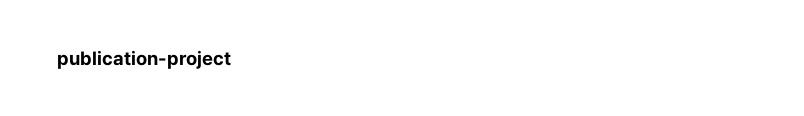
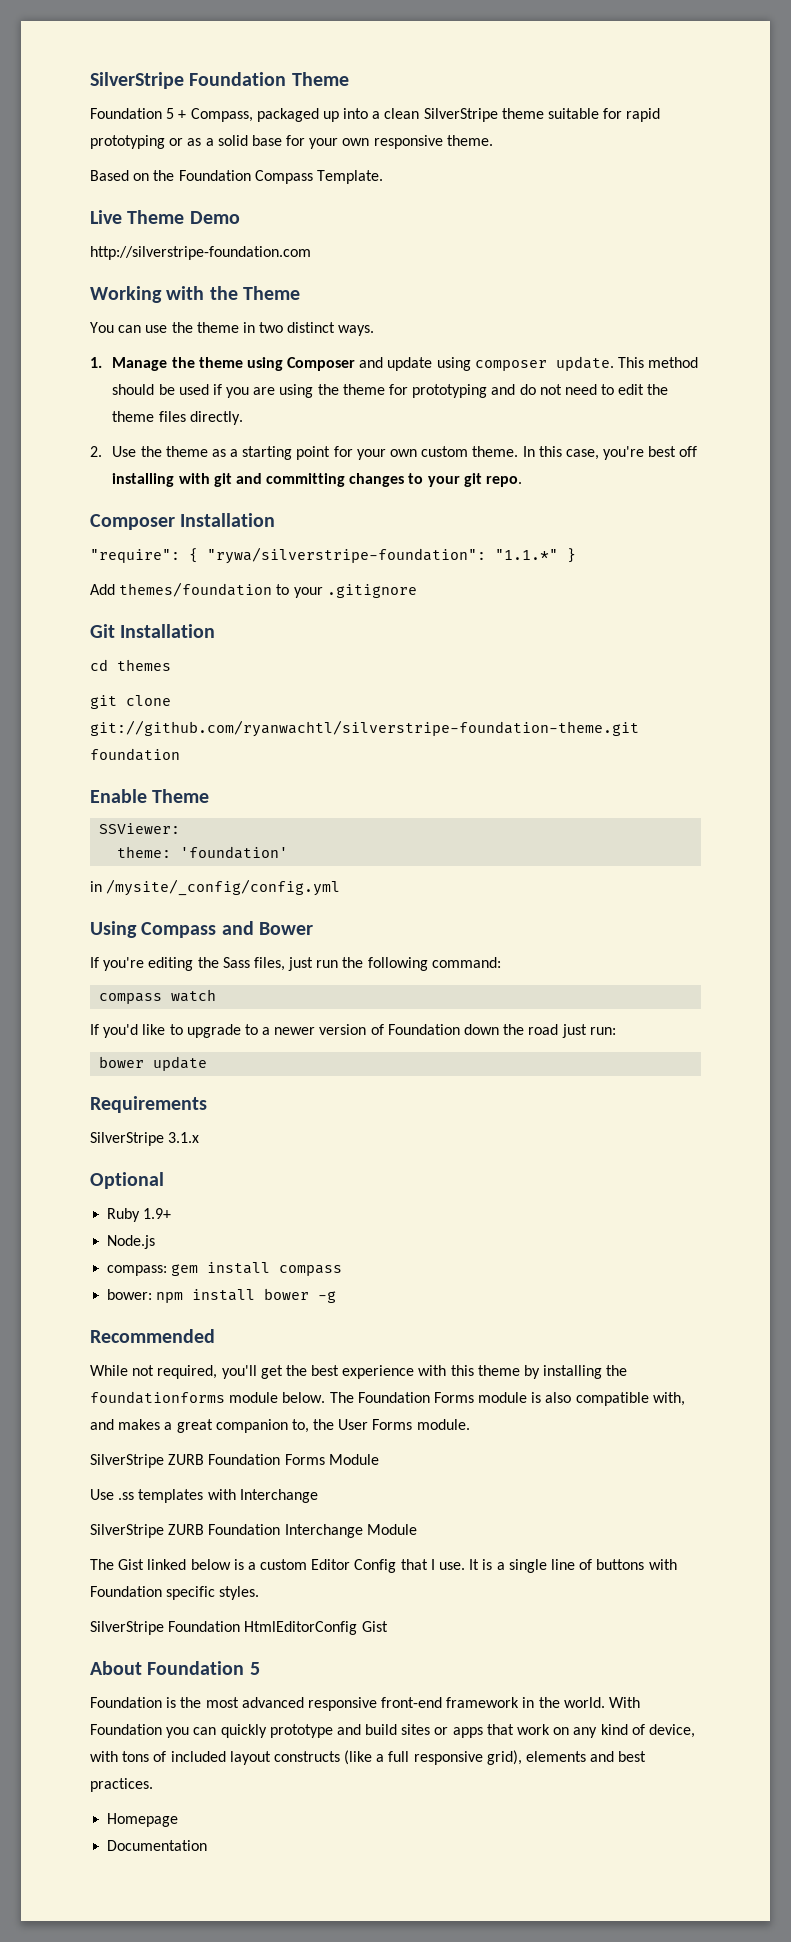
[57,50,231,69] publication-project -> [90,72,349,89] [90,108,661,122] [90,135,493,149] [90,170,383,184] [90,210,240,224] [90,246,311,260] [90,286,300,303] [90,322,375,336] [90,356,699,371] [112,384,669,398] [112,411,243,425] [90,446,698,460] [112,473,522,487] [90,513,276,530] [90,547,576,564] [90,582,417,598] [90,624,216,638] [90,659,171,671] [90,695,171,709] [90,720,639,737] [90,748,180,761] [90,789,210,803] [99,823,181,834] [117,846,289,859] [90,879,341,896] [90,921,313,938] [90,957,501,971] [99,989,217,1004] [90,1024,616,1038] [99,1056,208,1071] [90,1096,207,1113] [90,1132,200,1146] [90,1172,164,1189] [107,1208,172,1222] [107,1235,156,1249] [107,1262,343,1276] [107,1288,337,1303] [90,1329,215,1343] [90,1365,628,1379] [90,1391,685,1406] [90,1419,470,1433] [90,1454,379,1468] [90,1489,318,1503] [90,1524,417,1538] [90,1559,677,1573] [90,1586,260,1600] [90,1621,388,1635] [90,1661,260,1675] [90,1697,641,1711] [90,1724,695,1738] [90,1750,647,1765] [90,1778,153,1792] [107,1813,179,1827] [107,1840,208,1851] SilverStripe Foundation Theme // Foundation 5 + Compass, packaged up into a clean SilverStripe theme suitable for rapid prototyping or as a solid base for your own responsive theme. // Based on the Foundation Compass Template. // Live Theme Demo // http://silverstripe-foundation.com // Working with the Theme // You can use the theme in two distinct ways. // 1. Manage the theme using Composer and update using composer update. This method should be used if you are using the theme for prototyping and do not need to edit the theme files directly. // 2. Use the theme as a starting point for your own custom theme. In this case, you're best off installing with git and committing changes to your git repo. // Composer Installation // "require": { "rywa/silverstripe-foundation": "1.1.*" } // Add themes/foundation to your .gitignore // Git Installation // cd themes // git clone git://github.com/ryanwachtl/silverstripe-foundation-theme.git foundation // Enable Theme // SSViewer: // theme: 'foundation' // in /mysite/_config/config.yml // Using Compass and Bower // If you're editing the Sass files, just run the following command: // compass watch // If you'd like to upgrade to a newer version of Foundation down the road just run: // bower update // Requirements // SilverStripe 3.1.x // Optional // Ruby 1.9+ // Node.js // compass: gem install compass // bower: npm install bower -g // Recommended // While not required, you'll get the best experience with this theme by installing the foundationforms module below. The Foundation Forms module is also compatible with, and makes a great companion to, the User Forms module. // SilverStripe ZURB Foundation Forms Module // Use .ss templates with Interchange // SilverStripe ZURB Foundation Interchange Module // The Gist linked below is a custom Editor Config that I use. It is a single line of buttons with Foundation specific styles. // SilverStripe Foundation HtmlEditorConfig Gist // About Foundation 5 // Foundation is the most advanced responsive front-end framework in the world. With Foundation you can quickly prototype and build sites or apps that work on any kind of device, with tons of included layout constructs (like a full responsive grid), elements and best practices. // Homepage // Documentation

